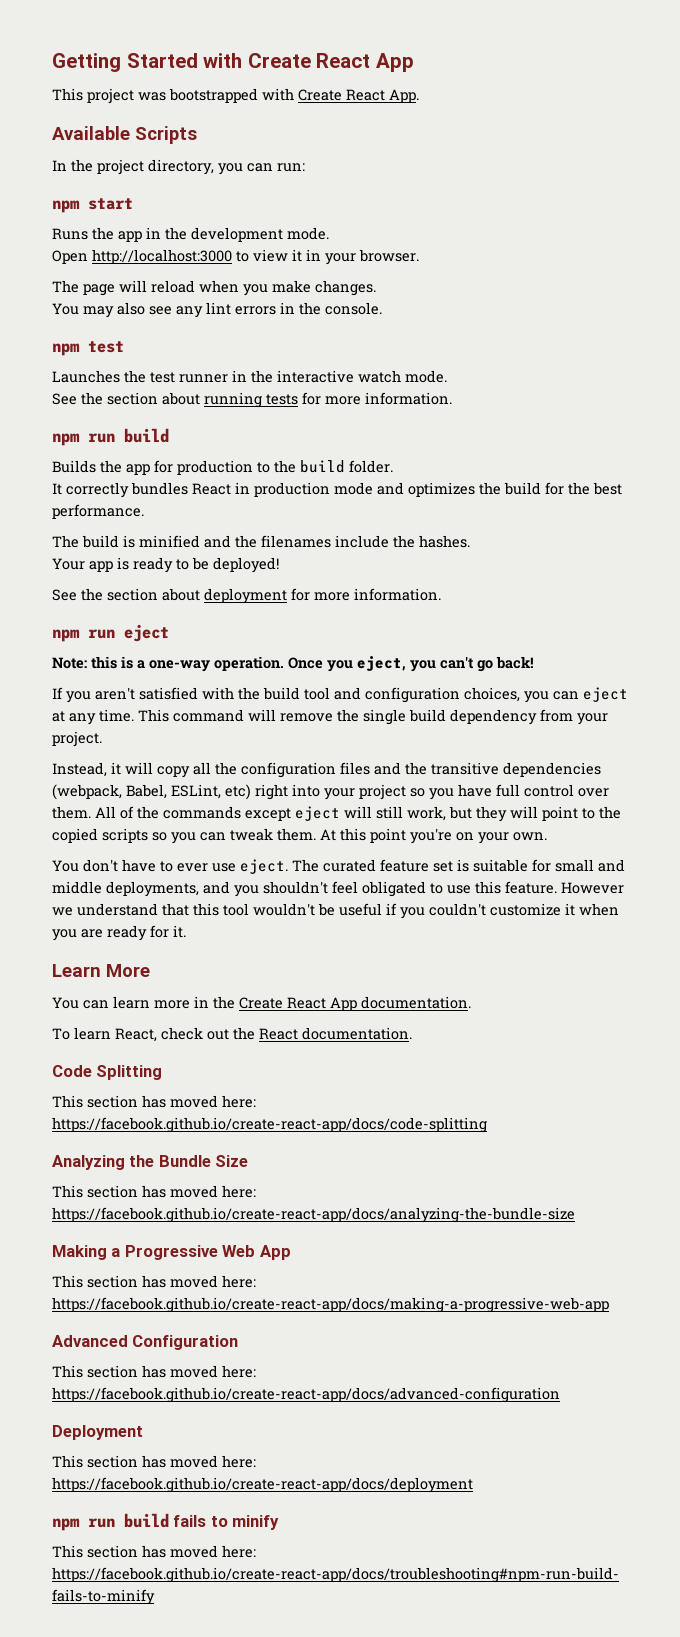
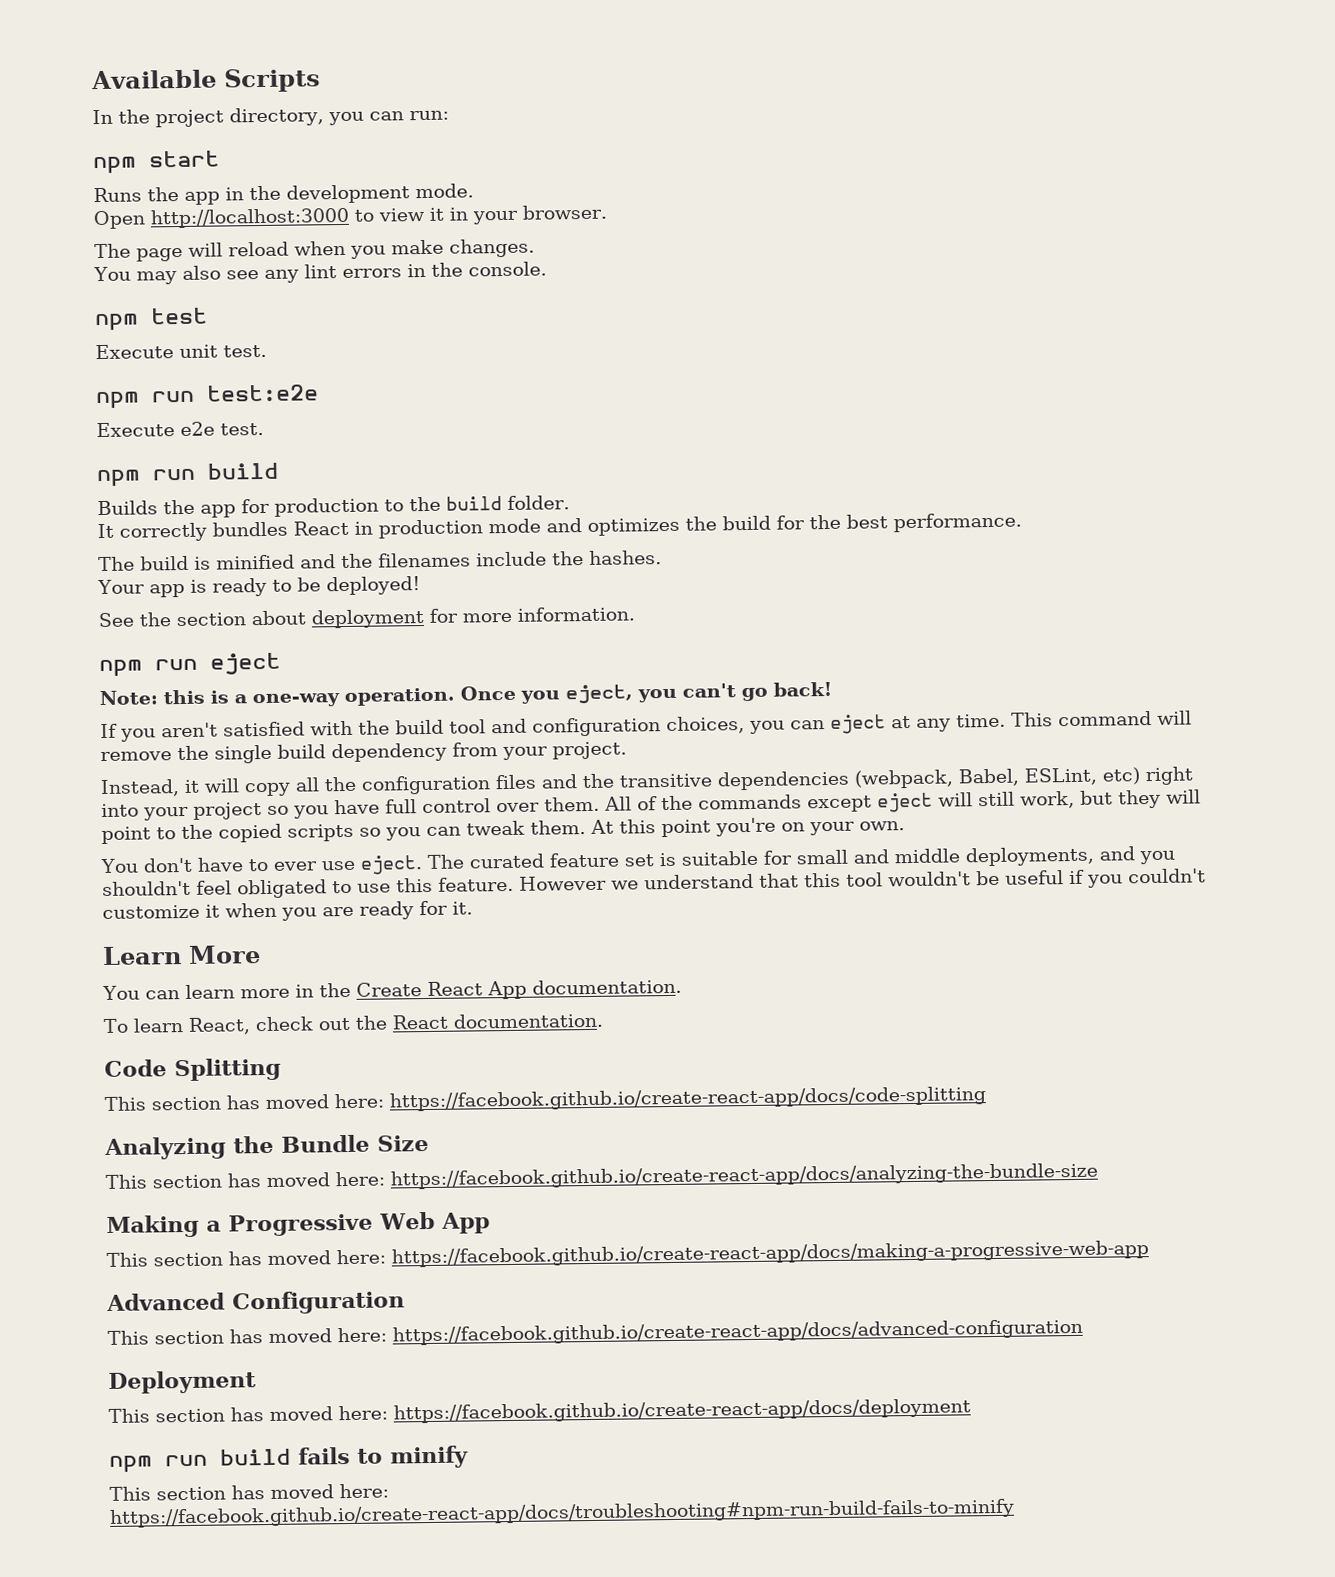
[52,53,414,72] [52,88,419,104] Getting Started with Create React App // This project was bootstrapped with Create React App. // -> (91, 79) none
[52,370,447,383] [52,392,452,408] Launches the test runner in the interactive watch mode. // See the section about running tests for more information. -> [95,344,267,360] [96,384,319,410] [96,421,264,438] Execute unit test. // npm run test:e2e // Execute e2e test.

